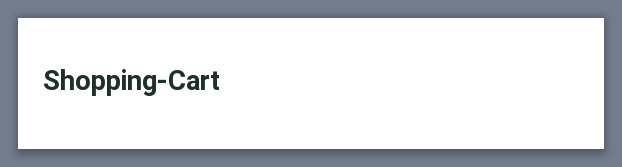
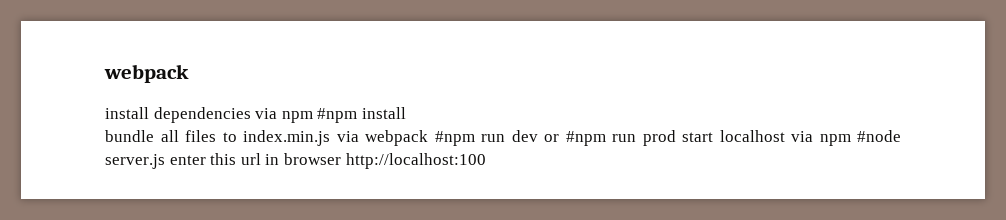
[43,69,220,96] Shopping-Cart -> [104,64,189,83] [105,107,406,123] [105,130,901,146] [105,153,486,169] webpack // install dependencies via npm #npm install // bundle all files to index.min.js via webpack #npm run dev or #npm run prod start localhost via npm #node server.js enter this url in browser http://localhost:100

